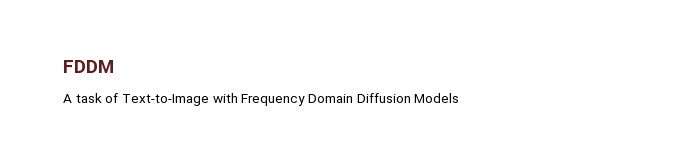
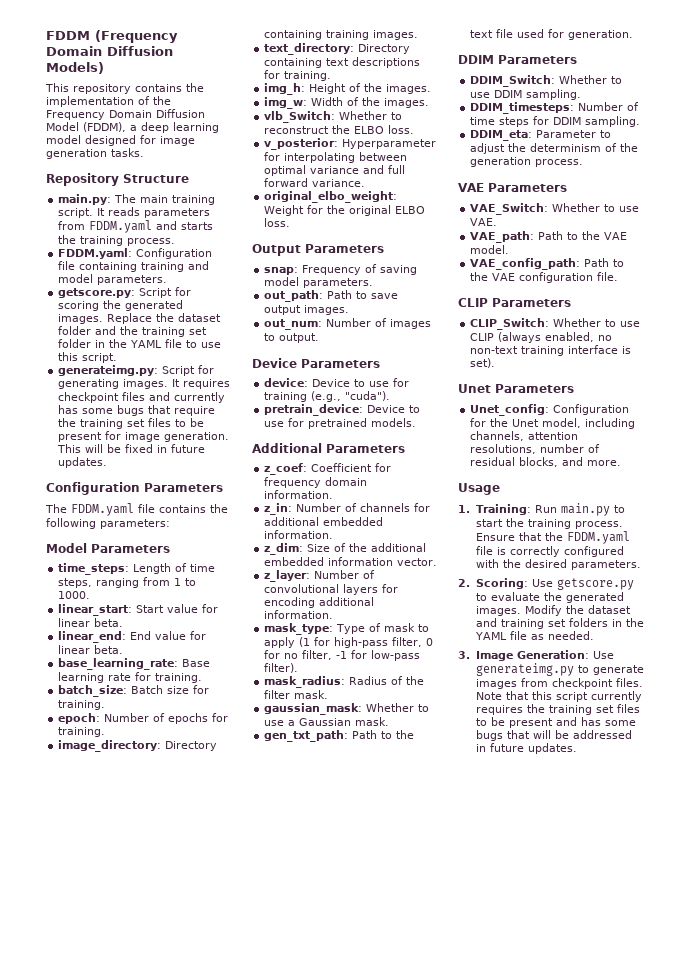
[63,93,460,106] // A task of Text-to-Image with Frequency Domain Diffusion Models -> [95,30,178,43] [46,46,173,56] [46,62,104,74] [45,83,204,94] [46,96,171,107] [46,109,205,120] [46,122,219,133] [46,135,195,146] [46,148,144,159] [46,173,189,186] [58,194,216,205] [58,207,211,218] [58,220,214,233] [58,235,176,246] [58,248,213,259] [58,261,210,272] [58,274,168,285] [58,287,192,298] [58,300,184,311] [58,313,222,324] [58,326,208,337] [58,339,222,348] [58,352,118,363] [58,365,215,376] [58,379,231,389] [58,392,226,403] [58,405,216,416] [58,418,205,429] [58,431,230,442] [57,444,206,453] [58,457,108,468] [46,482,223,495] [45,503,228,516] [46,518,170,529] [46,543,170,553] [58,563,216,575] [58,577,197,588] [58,591,91,599] [58,604,219,616] [58,618,124,627] [58,631,207,643] [58,645,124,654] [58,658,211,670] [58,672,203,683] [58,685,210,697] [58,700,106,710] [58,713,229,724] [58,727,106,737] [58,740,218,752] [264,30,419,40] [264,43,411,55] [264,57,421,68] [264,70,332,81] [264,83,432,95] [264,97,430,109] [264,111,403,123] [264,125,415,134] [264,138,437,150] [264,152,408,163] [264,165,406,176] [264,178,366,187] [264,191,398,203] [264,205,426,216] [264,218,291,227] [252,244,384,256] [264,264,418,275] [264,277,374,288] [264,290,399,302] [264,305,350,315] [264,318,432,330] [264,333,320,343] [252,358,380,368] [264,378,410,387] [264,391,391,402] [264,404,421,416] [264,418,417,429] [252,443,405,453] [264,463,392,475] [264,477,368,488] [264,490,334,499] [264,503,431,515] [264,517,384,526] [264,530,334,539] [264,543,427,555] [264,557,438,566] [264,570,376,582] [264,584,399,595] [264,597,375,608] [264,610,334,619] [264,623,430,635] [264,637,434,648] [264,650,421,661] [264,663,299,673] [264,676,425,688] [264,690,329,699] [264,703,430,715] [264,717,390,726] [264,730,415,742] [470,29,634,40] [458,55,577,64] [470,75,623,87] [470,89,582,100] [470,102,640,114] [470,116,641,127] [470,130,612,141] [470,143,639,154] [470,157,584,167] [458,183,567,192] [470,203,640,215] [470,218,498,226] [470,231,628,243] [470,245,510,254] [470,258,625,270] [470,272,619,283] [458,298,571,307] [470,318,641,330] [470,332,613,343] [470,345,632,356] [470,358,496,368] [458,384,574,393] [470,404,630,416] [470,418,636,429] [470,431,579,441] [470,444,601,454] [470,457,622,467] [458,483,500,495] [458,503,626,516] [475,518,623,529] [475,531,630,544] [475,546,624,557] [475,559,641,570] [458,578,634,590] [475,592,624,603] [475,605,631,616] [475,618,644,629] [474,631,594,640] [458,650,614,661] [475,663,644,676] [475,678,643,689] [475,691,642,702] [475,704,640,715] [475,717,636,728] [475,730,632,741] [475,743,577,754] (Frequency Domain Diffusion Models) // This repository contains the implementation of the Frequency Domain Diffusion Model (FDDM), a deep learning model designed for image generation tasks. // Repository Structure // main.py: The main training script. It reads parameters from FDDM.yaml and starts the training process. // FDDM.yaml: Configuration file containing training and model parameters. // getscore.py: Script for scoring the generated images. Replace the dataset folder and the training set folder in the YAML file to use this script. // generateimg.py: Script for generating images. It requires checkpoint files and currently has some bugs that require the training set files to be present for image generation. This will be fixed in future updates. // Configuration Parameters // The FDDM.yaml file contains the following parameters: // Model Parameters // time_steps: Length of time steps, ranging from 1 to 1000. // linear_start: Start value for linear beta. // linear_end: End value for linear beta. // base_learning_rate: Base learning rate for training. // batch_size: Batch size for training. // epoch: Number of epochs for training. // image_directory: Directory containing training images. // text_directory: Directory containing text descriptions for training. // img_h: Height of the images. // img_w: Width of the images. // vlb_Switch: Whether to reconstruct the ELBO loss. // v_posterior: Hyperparameter for interpolating between optimal variance and full forward variance. // original_elbo_weight: Weight for the original ELBO loss. // Output Parameters // snap: Frequency of saving model parameters. // out_path: Path to save output images. // out_num: Number of images to output. // Device Parameters // device: Device to use for training (e.g., "cuda"). // pretrain_device: Device to use for pretrained models. // Additional Parameters // z_coef: Coefficient for frequency domain information. // z_in: Number of channels for additional embedded information. // z_dim: Size of the additional embedded information vector. // z_layer: Number of convolutional layers for encoding additional information. // mask_type: Type of mask to apply (1 for high-pass filter, 0 for no filter, -1 for low-pass filter). // mask_radius: Radius of the filter mask. // gaussian_mask: Whether to use a Gaussian mask. // gen_txt_path: Path to the text file used for generation. // DDIM Parameters // DDIM_Switch: Whether to use DDIM sampling. // DDIM_timesteps: Number of time steps for DDIM sampling. // DDIM_eta: Parameter to adjust the determinism of the generation process. // VAE Parameters // VAE_Switch: Whether to use VAE. // VAE_path: Path to the VAE model. // VAE_config_path: Path to the VAE configuration file. // CLIP Parameters // CLIP_Switch: Whether to use CLIP (always enabled, no non-text training interface is set). // Unet Parameters // Unet_config: Configuration for the Unet model, including channels, attention resolutions, number of residual blocks, and more. // Usage // 1. Training: Run main.py to start the training process. Ensure that the FDDM.yaml file is correctly configured with the desired parameters. // 2. Scoring: Use getscore.py to evaluate the generated images. Modify the dataset and training set folders in the YAML file as needed. // 3. Image Generation: Use generateimg.py to generate images from checkpoint files. Note that this script currently requires the training set files to be present and has some bugs that will be addressed in future updates.

